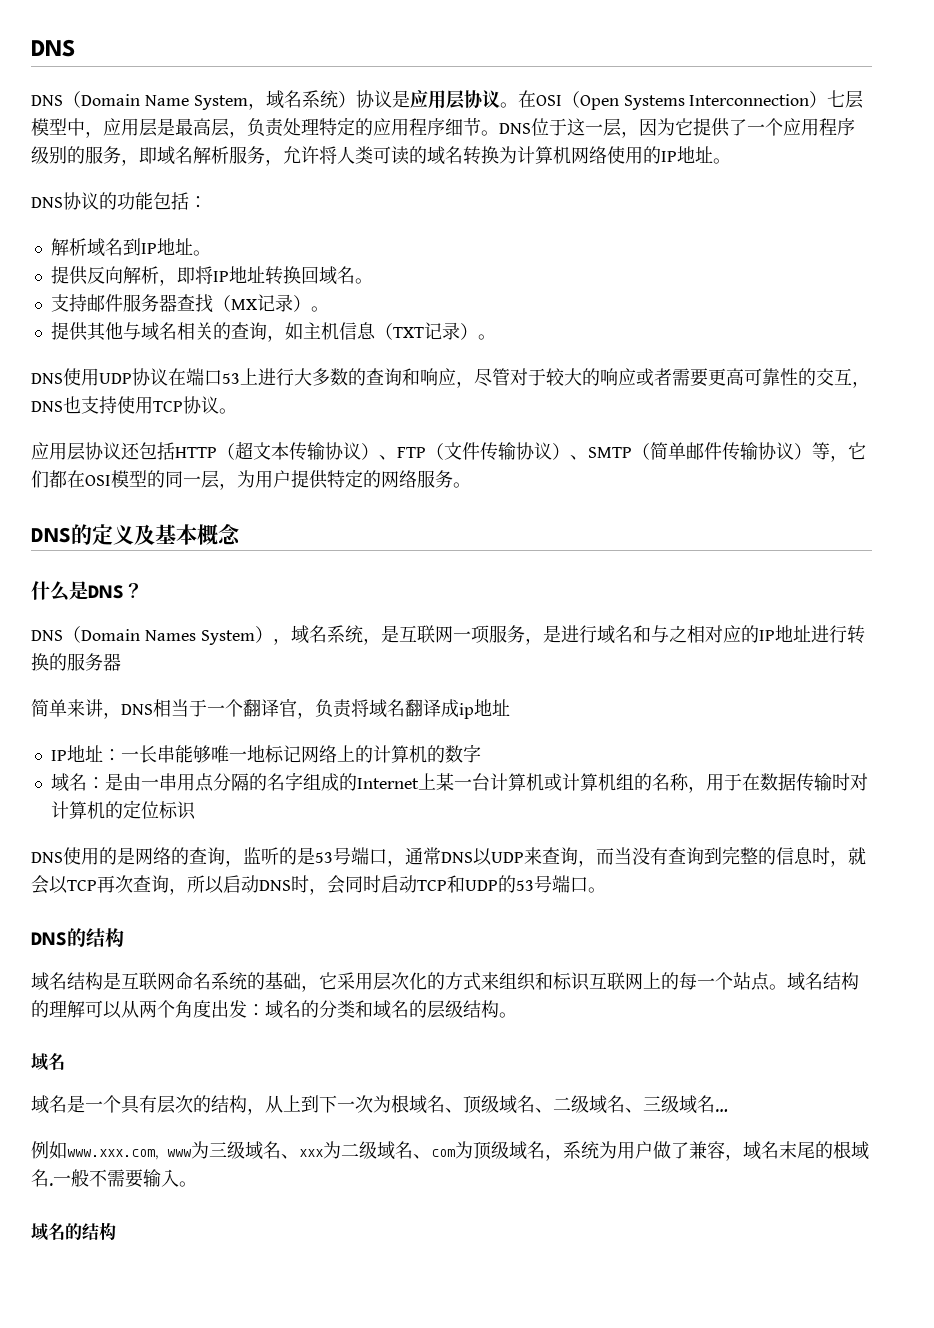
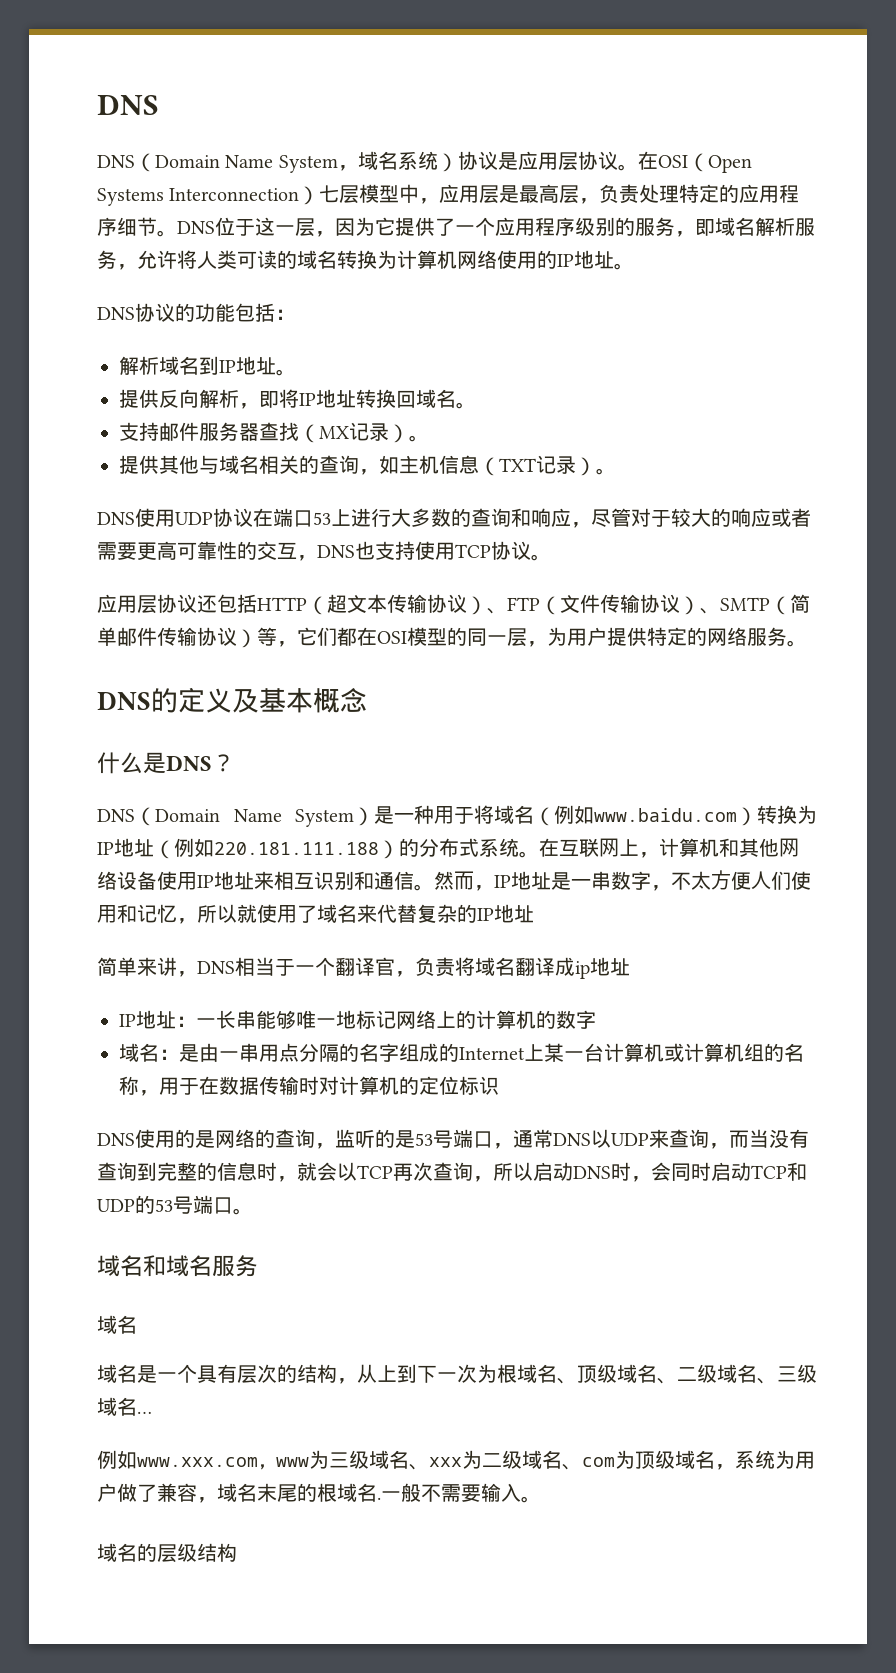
[144,625,865,645] [31,653,121,671] Names System），域名系统，是互联网一项服务，是进行域名和与之相对应的IP地址进行转换的服务器 -> [233,805,817,827] [97,838,799,859] [97,870,811,891] [97,904,534,924] Name System）是⼀种⽤于将域名（例如www.baidu.com）转换为IP地址（例如220.181.111.188）的分布式系统。在互联⽹上，计算机和其他⽹络设备使⽤IP地址来相互识别和通信。然⽽，IP地址是⼀串数字，不太⽅便⼈们使⽤和记忆，所以就使⽤了域名来代替复杂的IP地址
[31,928,124,947] [31,972,859,992] [31,1000,517,1019] // DNS的结构 // 域名结构是互联网命名系统的基础，它采用层次化的方式来组织和标识互联网上的每一个站点。域名结构的理解可以从两个角度出发：域名的分类和域名的层级结构。 -> [97,1255,258,1277] // 域名和域名服务
(82, 1231) none -> [157,1543,197,1563] 层级

